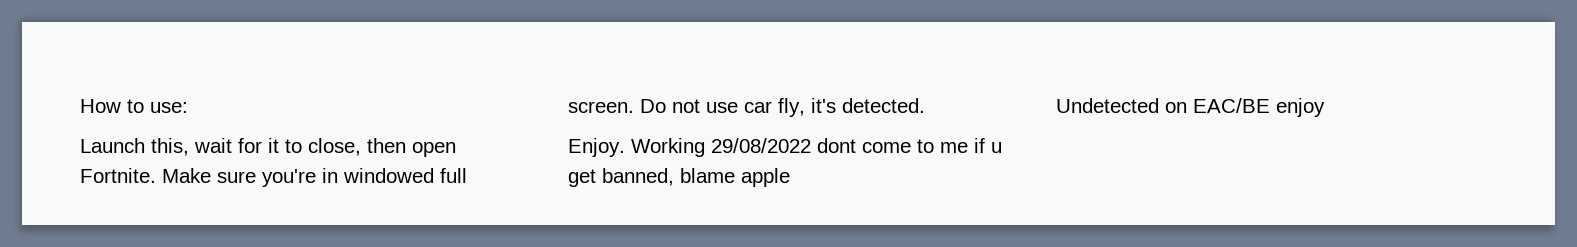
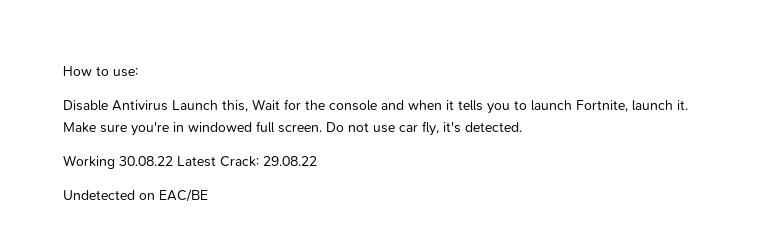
[80,138,456,157] [80,168,156,183] Launch this, wait for it to close, then open Fortnite. -> [63,99,688,114] Disable Antivirus Launch this, Wait for the console and when it tells you to launch Fortnite, launch it.
[568,138,1002,157] [568,168,790,187] Enjoy. Working 29/08/2022 dont come to me if u get banned, blame apple -> [63,155,317,169] Working 30.08.22 Latest Crack: 29.08.22
[1276,98,1325,117] enjoy -> (208, 195) none

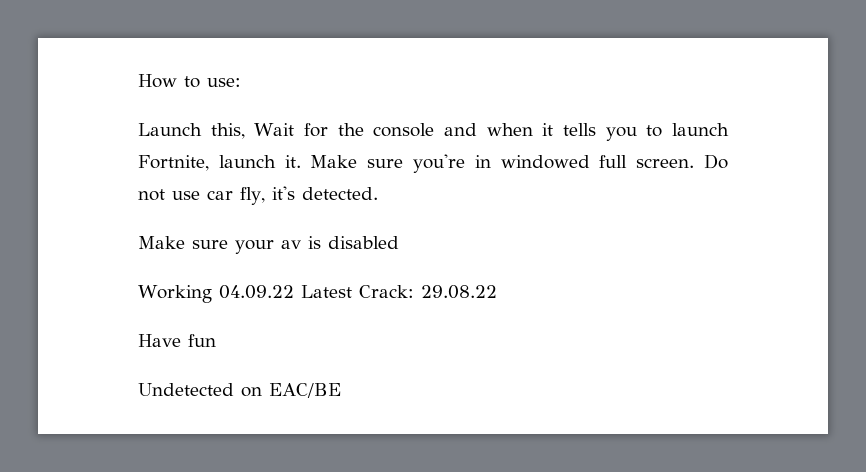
[63,100,168,111] Disable Antivirus -> (241, 82) none
(522, 127) none -> [138,236,399,254] // Make sure your av is disabled
[119,156,173,166] 30.08.22 -> [218,285,294,299] 04.09.22
(317, 161) none -> [138,334,216,347] // Have fun

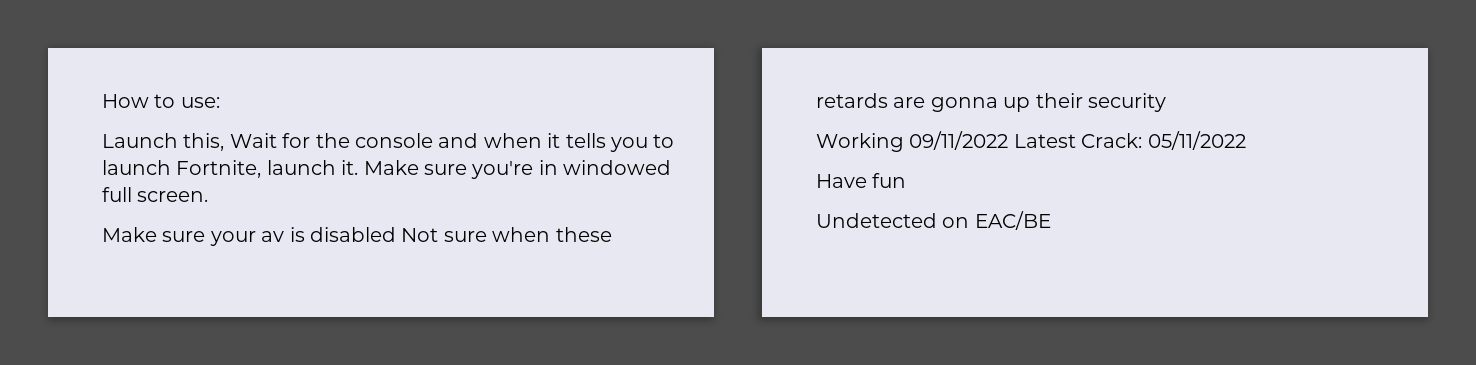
[704,154,728,169] [138,186,378,205] Do not use car fly, it's detected. -> (209, 196) none
(399, 242) none -> [401,227,612,242] [816,93,1166,112] Not sure when these retards are gonna up their security
[218,285,294,299] 04.09.22 -> [909,131,1009,150] 09/11/2022
[420,285,497,299] 29.08.22 -> [1147,131,1246,150] 05/11/2022

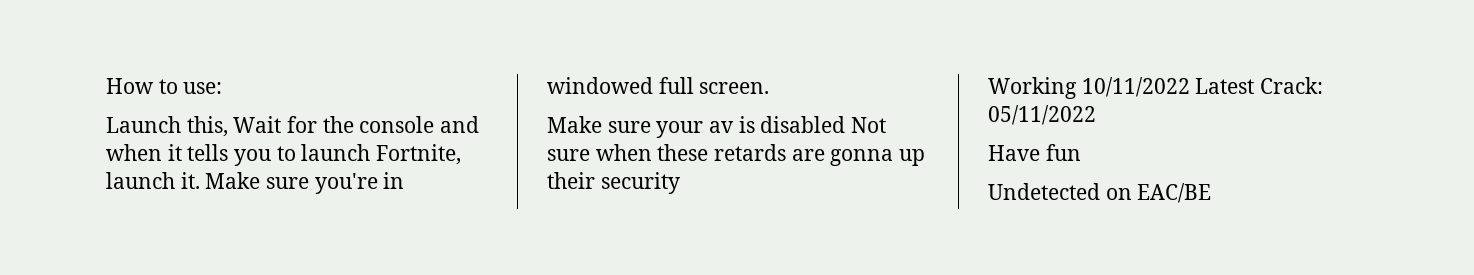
[909,131,1009,150] 09/11/2022 -> [1081,77,1190,97] 10/11/2022

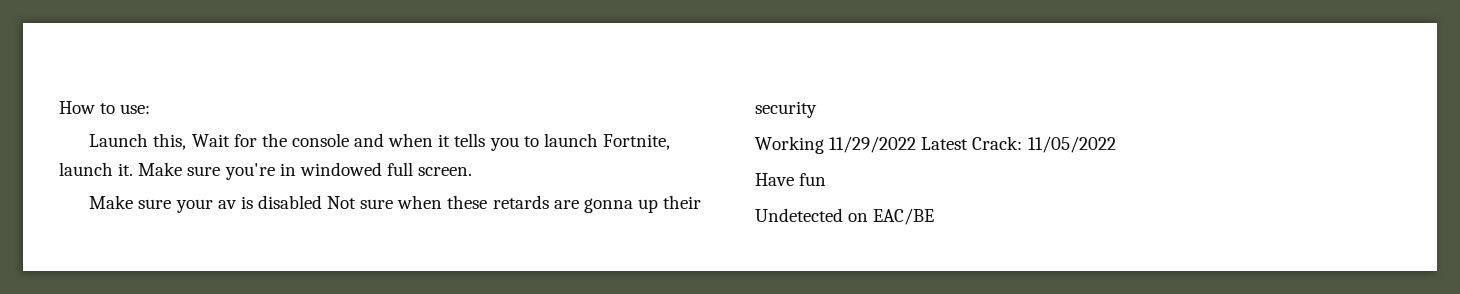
[1081,77,1190,97] 10/11/2022 -> [829,136,917,153] 11/29/2022
[988,105,1096,125] 05/11/2022 -> [1027,136,1116,153] 11/05/2022

